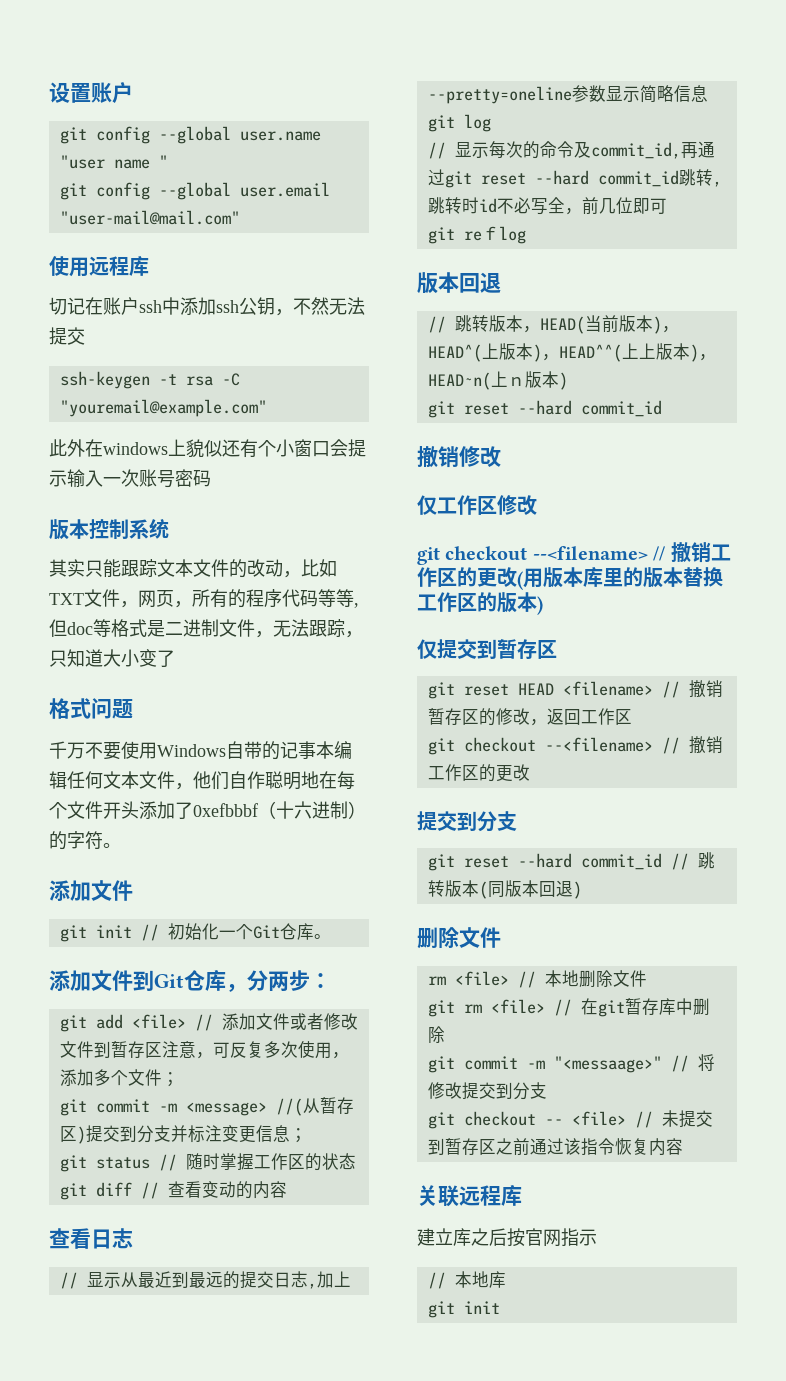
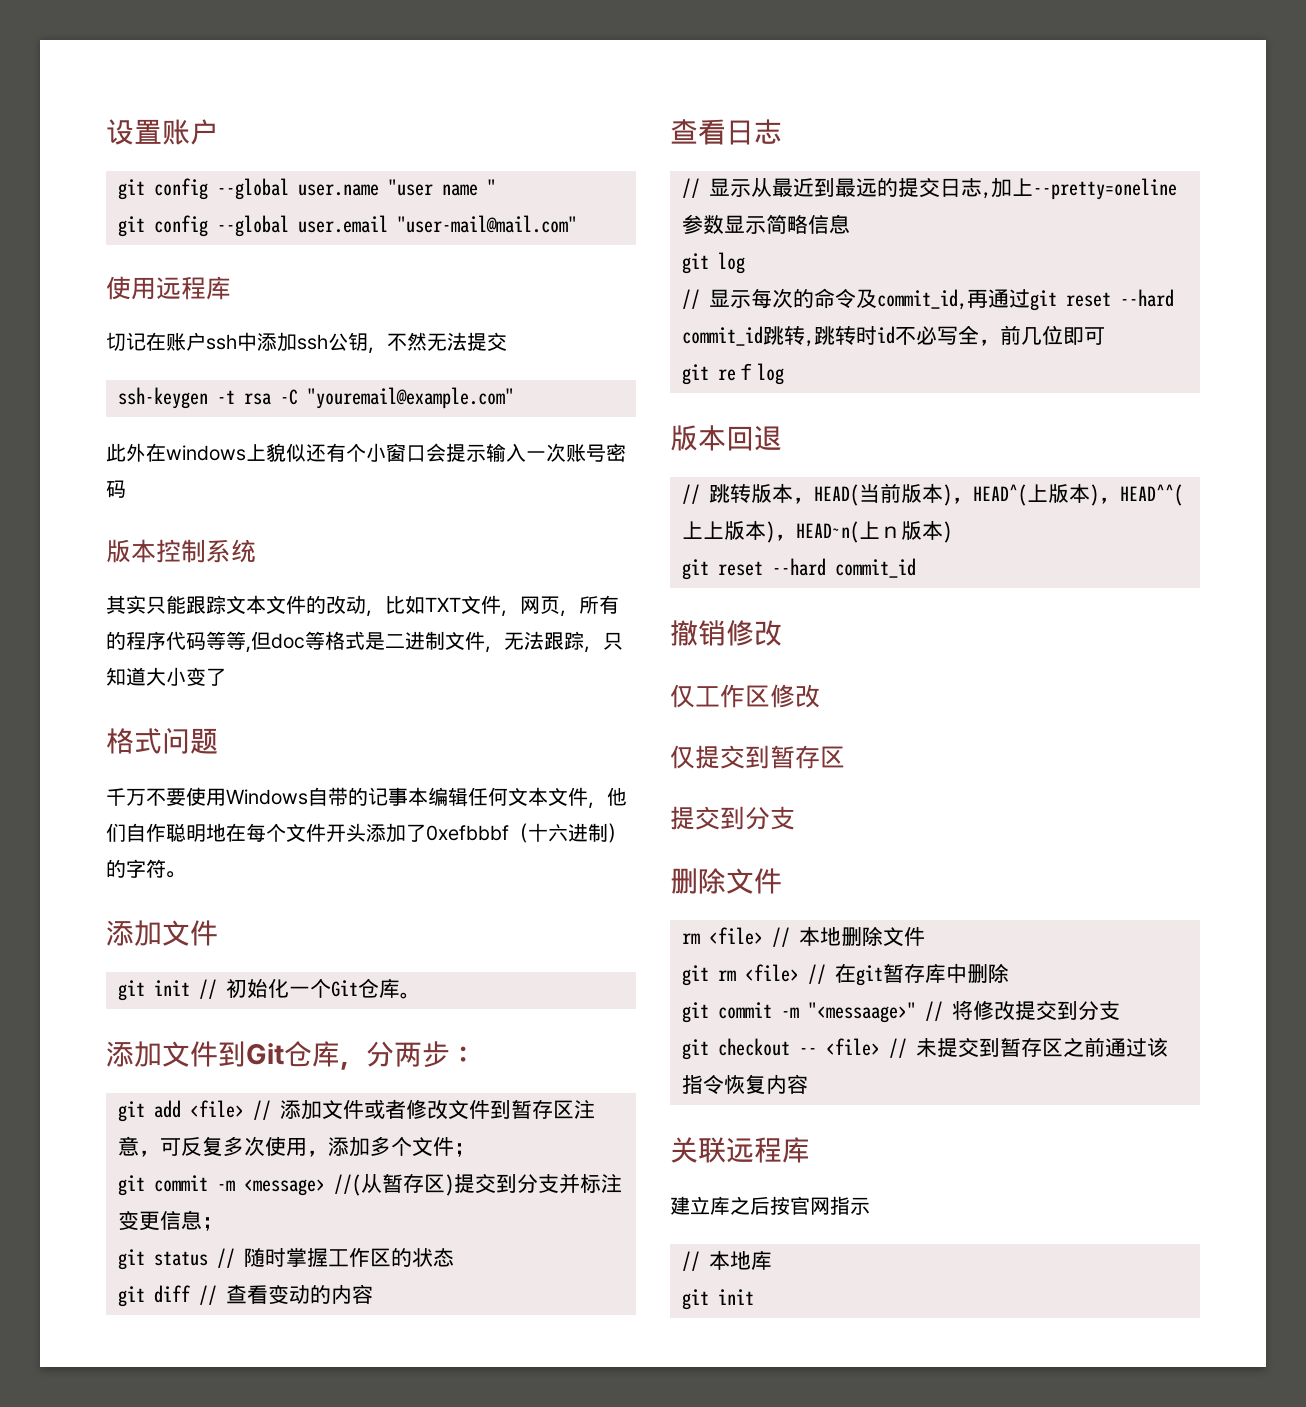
[417,542,731,565] [417,567,723,590] [417,592,543,615] [417,639,557,659] [427,680,723,699] [427,708,632,726] [427,736,723,755] [427,764,530,782] [417,811,517,832] [427,852,715,871] [427,880,582,899] git checkout --<filename> // 撤销工作区的更改(用版本库里的版本替换工作区的版本) // 仅提交到暂存区 // git reset HEAD <filename> // 撤销暂存区的修改，返回工作区 // git checkout --<filename> // 撤销工作区的更改 // 提交到分支 // git reset --hard commit_id // 跳转版本(同版本回退) -> [670,745,845,769] [670,806,795,830] 仅提交到暂存区 // 提交到分支

